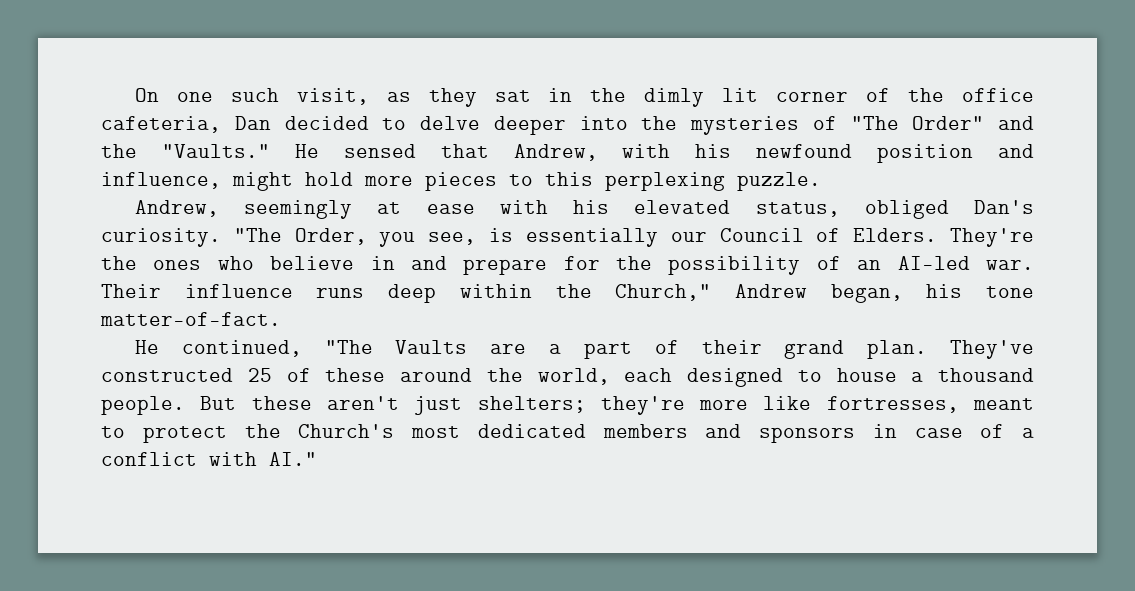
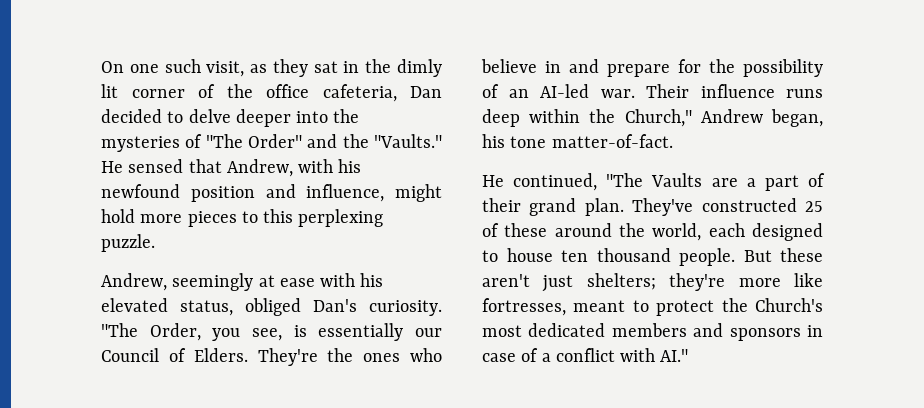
[911,372,924,382] a -> [561,250,588,262] ten

